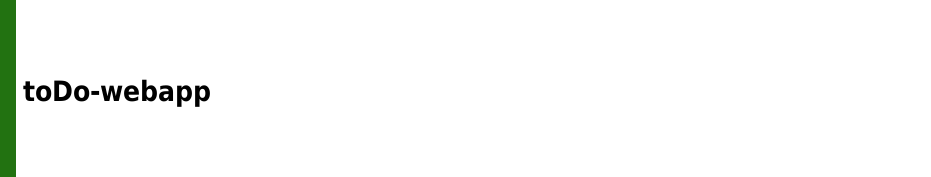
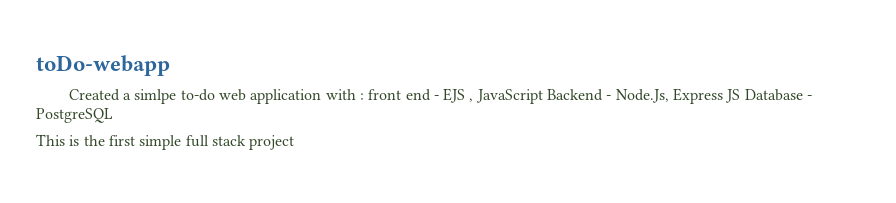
(211, 93) none -> [68,88,813,104] [36,108,113,123] [36,134,295,150] // Created a simlpe to-do web application with : front end - EJS , JavaScript Backend - Node.Js, Express JS Database - PostgreSQL // This is the first simple full stack project

